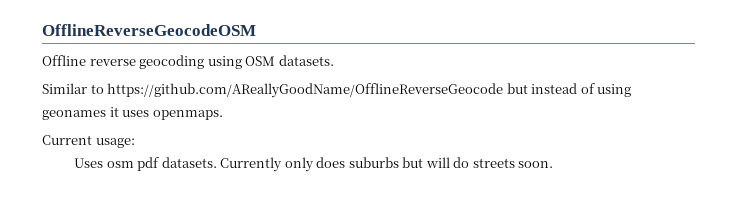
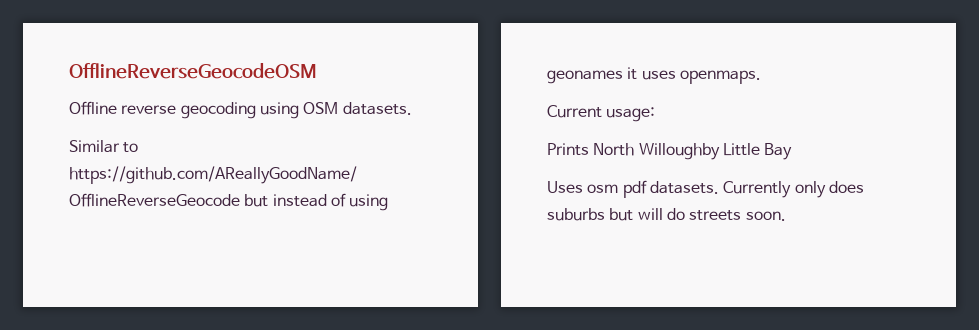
(135, 143) none -> [547,143,793,160] // Prints North Willoughby Little Bay

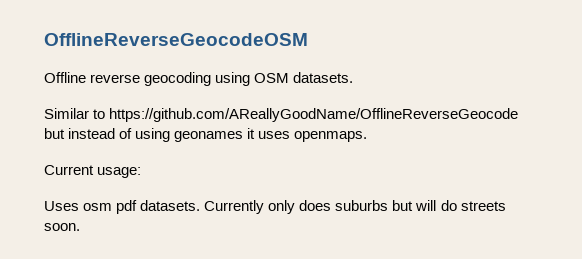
[547,143,793,160] // Prints North Willoughby Little Bay -> (142, 172) none

